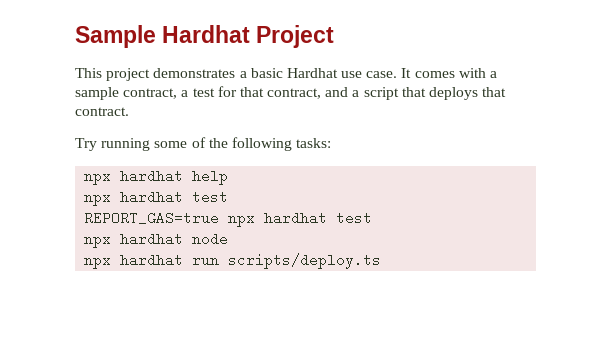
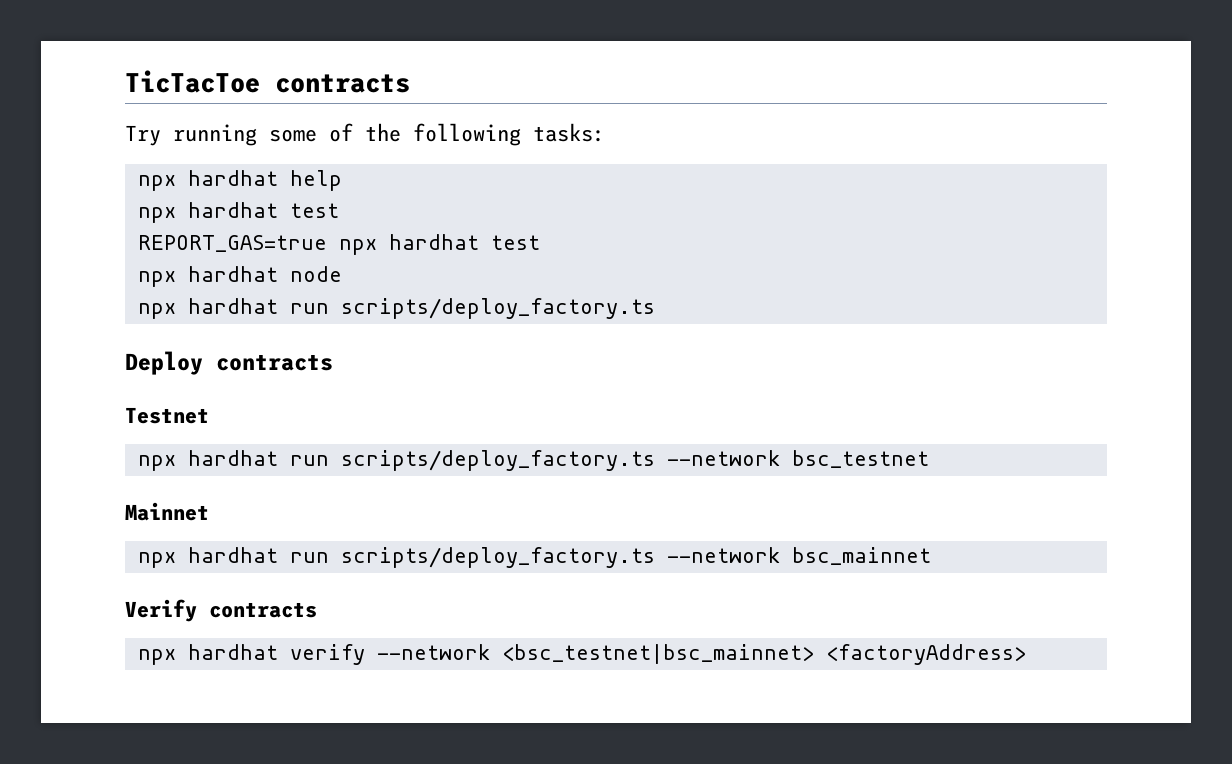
[75,25,335,48] [75,68,498,81] [75,86,507,100] [75,107,129,116] Sample Hardhat Project // This project demonstrates a basic Hardhat use case. It comes with a sample contract, a test for that contract, and a script that deploys that contract. -> [125,70,410,93] TicTacToe contracts
[228,253,382,269] scripts/deploy.ts -> [340,298,655,319] [125,351,333,375] [125,407,209,424] [137,450,929,471] [125,502,209,521] [137,547,931,568] [125,599,317,622] [137,644,1026,665] scripts/deploy_factory.ts // Deploy contracts // Testnet // npx hardhat run scripts/deploy_factory.ts --network bsc_testnet // Mainnet // npx hardhat run scripts/deploy_factory.ts --network bsc_mainnet // Verify contracts // npx hardhat verify --network <bsc_testnet|bsc_mainnet> <factoryAddress>

